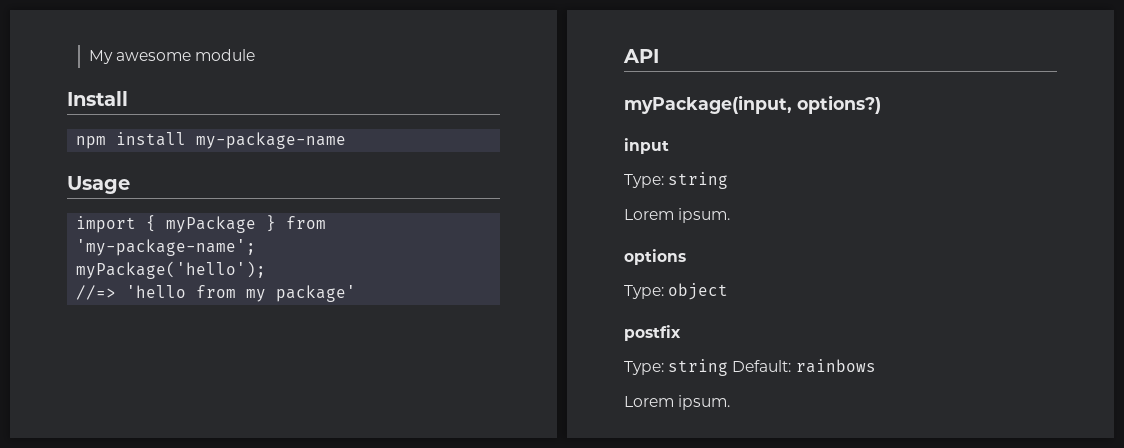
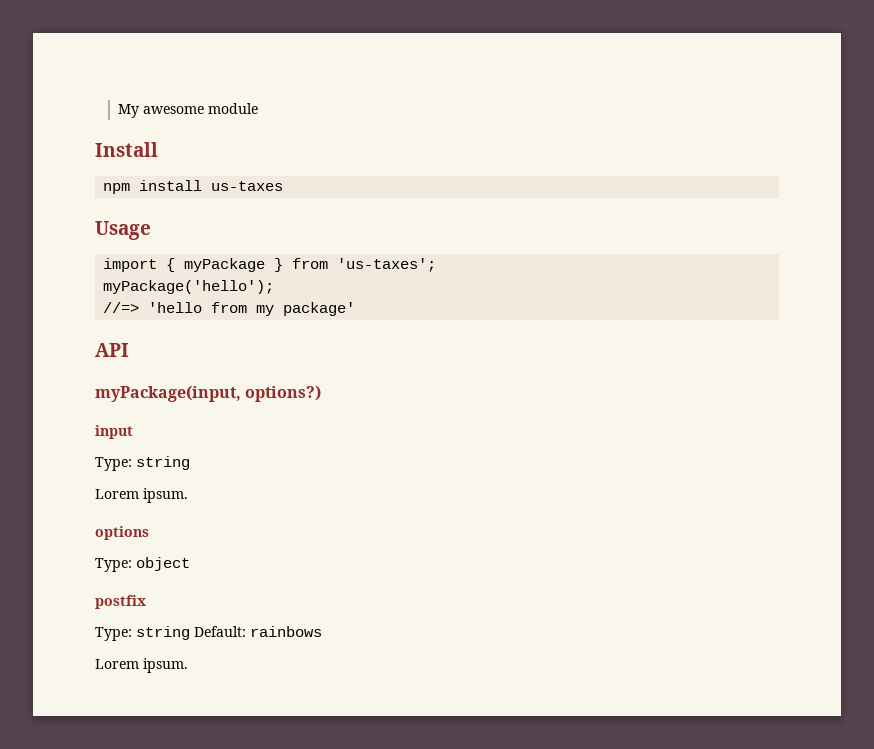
[196,132,347,149] my-package-name -> [211,181,284,191] us-taxes
[76,239,257,256] 'my-package-name'; -> [337,258,437,272] 'us-taxes';

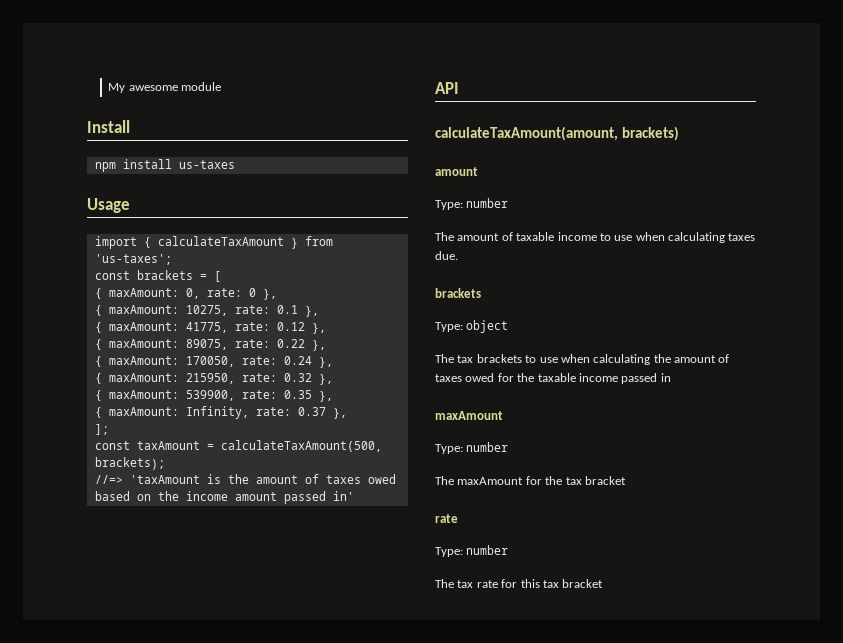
[184,258,266,272] myPackage -> [157,236,284,246] calculateTaxAmount
[103,280,275,294] [103,302,356,316] [95,343,129,357] [95,385,322,402] [95,425,133,439] [95,456,190,471] [95,488,188,503] [95,526,149,540] [95,557,190,572] [95,595,146,609] [95,626,322,641] [95,658,188,673] myPackage('hello'); // //=> 'hello from my package' // API // myPackage(input, options?) // input // Type: string // Lorem ipsum. // options // Type: object // postfix // Type: string Default: rainbows // Lorem ipsum. -> [94,270,221,282] [94,288,277,300] [94,305,319,317] [94,322,326,334] [94,339,326,351] [94,356,333,368] [94,373,333,385] [94,390,333,402] [94,406,347,419] [94,424,109,435] [94,440,382,452] [94,457,165,470] [94,474,396,484] [94,491,354,504] [435,82,459,94] [435,126,679,141] [435,167,478,176] [435,198,509,210] [435,232,756,243] [435,251,458,260] [435,288,481,298] [435,320,509,333] [435,354,730,365] [435,373,671,384] [435,411,503,420] [435,442,509,454] [435,476,626,485] [435,514,458,523] [435,545,509,557] [435,579,604,588] const brackets = [ // { maxAmount: 0, rate: 0 }, // { maxAmount: 10275, rate: 0.1 }, // { maxAmount: 41775, rate: 0.12 }, // { maxAmount: 89075, rate: 0.22 }, // { maxAmount: 170050, rate: 0.24 }, // { maxAmount: 215950, rate: 0.32 }, // { maxAmount: 539900, rate: 0.35 }, // { maxAmount: Infinity, rate: 0.37 }, // ]; // const taxAmount = calculateTaxAmount(500, brackets); // //=> 'taxAmount is the amount of taxes owed based on the income amount passed in' // API // calculateTaxAmount(amount, brackets) // amount // Type: number // The amount of taxable income to use when calculating taxes due. // brackets // Type: object // The tax brackets to use when calculating the amount of taxes owed for the taxable income passed in // maxAmount // Type: number // The maxAmount for the tax bracket // rate // Type: number // The tax rate for this tax bracket

